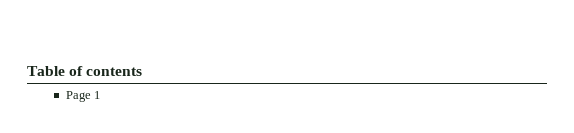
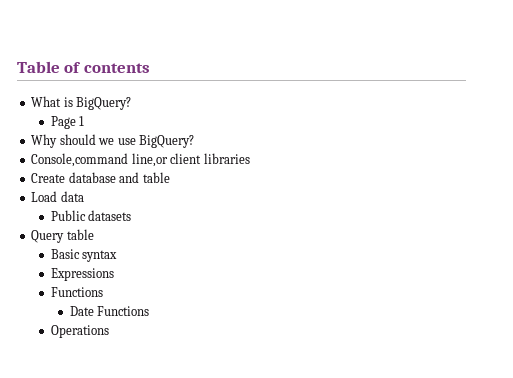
(143, 71) none -> [31,96,132,110] // What is BigQuery?
(101, 95) none -> [31,134,195,148] [31,153,250,167] [31,172,170,183] [31,191,84,202] [50,210,132,221] [31,229,94,243] [50,249,118,262] [50,268,114,281] [50,287,103,297] [69,306,150,316] [50,325,109,338] // Why should we use BigQuery? // Console,command line,or client libraries // Create database and table // Load data // Public datasets // Query table // Basic syntax // Expressions // Functions // Date Functions // Operations

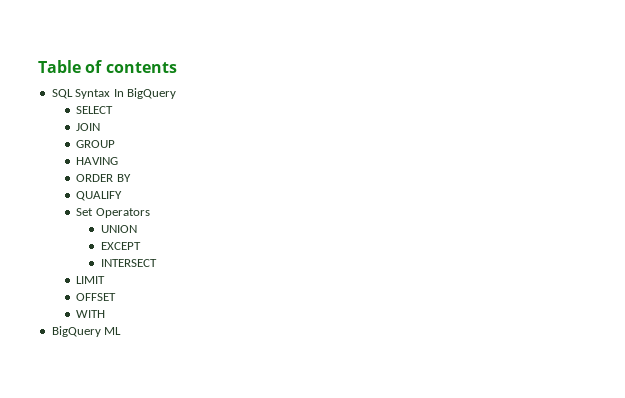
[31,96,132,110] [50,116,85,129] [31,134,195,148] [31,153,250,167] [31,172,170,183] [31,191,84,202] [50,210,132,221] [31,229,94,243] [50,249,118,262] [50,268,114,281] [50,287,103,297] [69,306,150,316] [50,325,109,338] What is BigQuery? // Page 1 // Why should we use BigQuery? // Console,command line,or client libraries // Create database and table // Load data // Public datasets // Query table // Basic syntax // Expressions // Functions // Date Functions // Operations -> [51,88,176,99] [76,106,114,114] [76,123,101,131] [76,140,116,148] [76,157,119,165] [76,174,131,182] [76,191,123,201] [76,208,150,218] [100,225,137,233] [100,242,141,250] [100,259,157,267] [76,276,106,284] [76,293,117,301] [76,310,106,318] [51,326,122,337] SQL Syntax In BigQuery // SELECT // JOIN // GROUP // HAVING // ORDER BY // QUALIFY // Set Operators // UNION // EXCEPT // INTERSECT // LIMIT // OFFSET // WITH // BigQuery ML

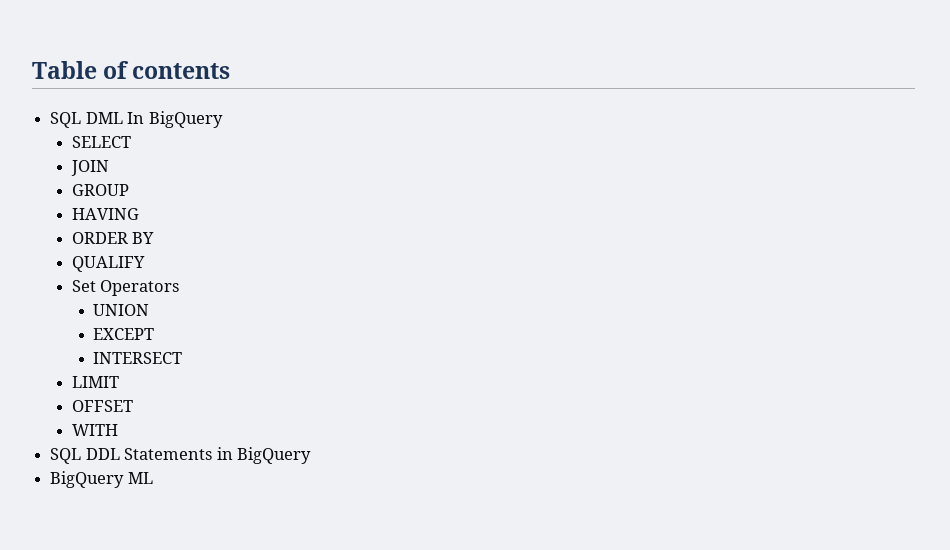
[75,89,111,99] Syntax -> [85,112,123,124] DML
(106, 314) none -> [50,447,311,464] // SQL DDL Statements in BigQuery

